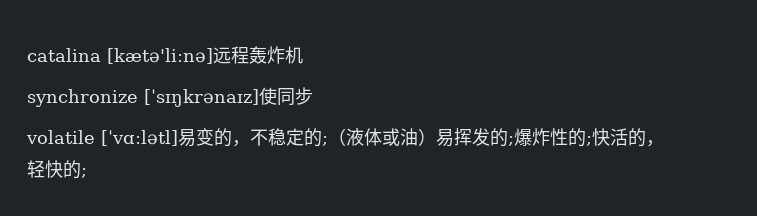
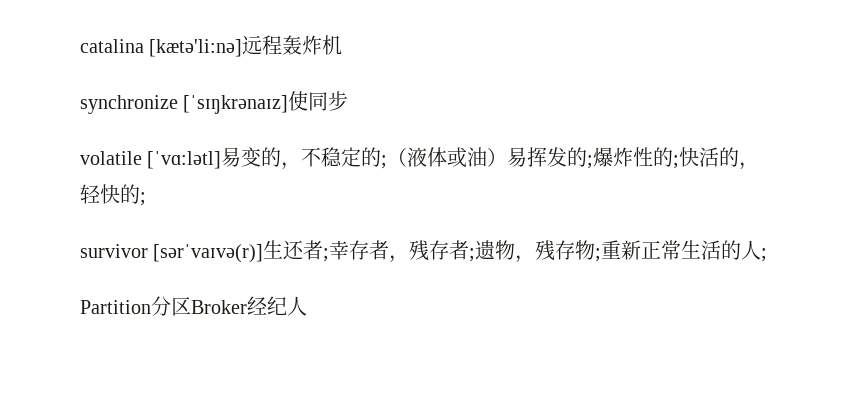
(87, 173) none -> [80,240,768,263] [80,296,307,316] // survivor [sərˈvaɪvə(r)]生还者;幸存者，残存者;遗物，残存物;重新正常生活的人; // Partition分区Broker经纪人

